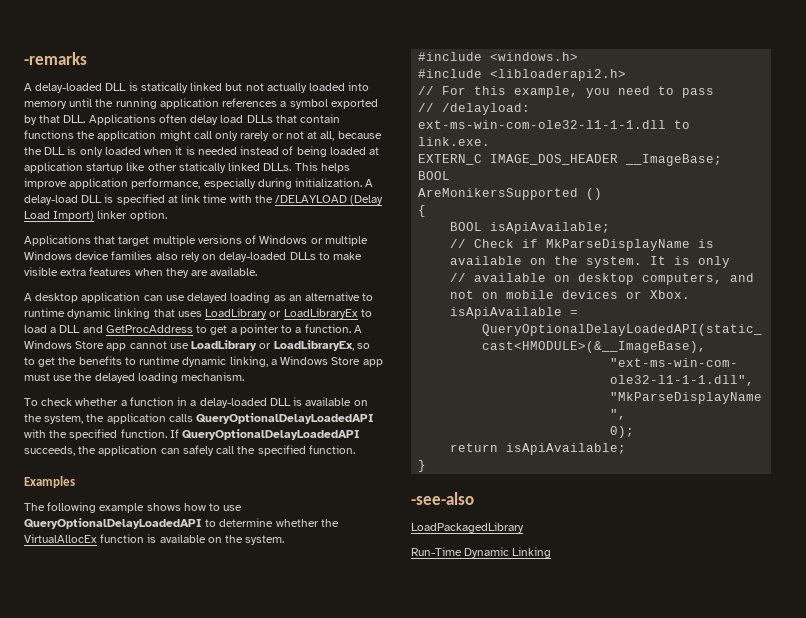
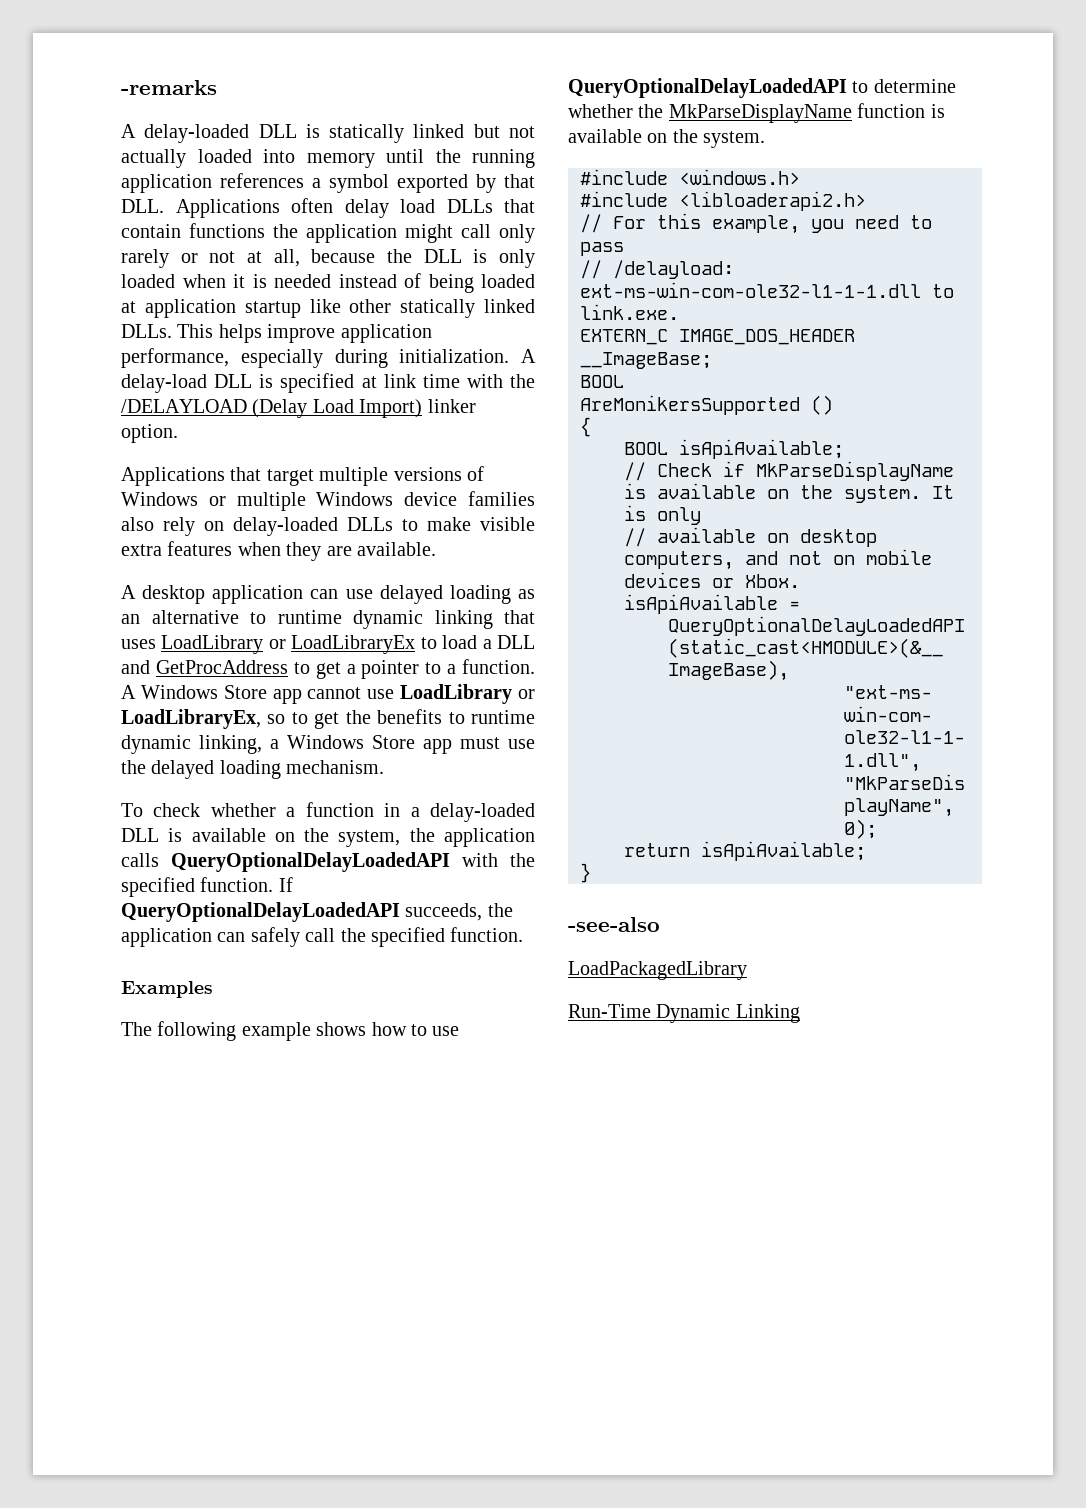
[24,534,97,543] VirtualAllocEx -> [668,104,852,123] MkParseDisplayName

